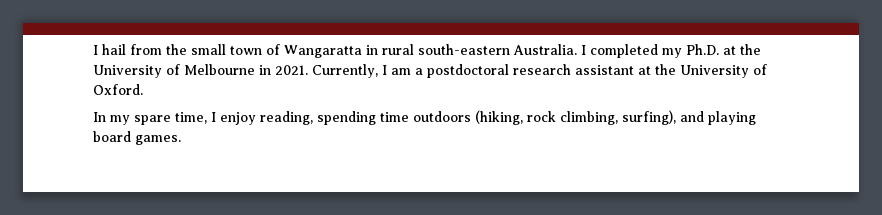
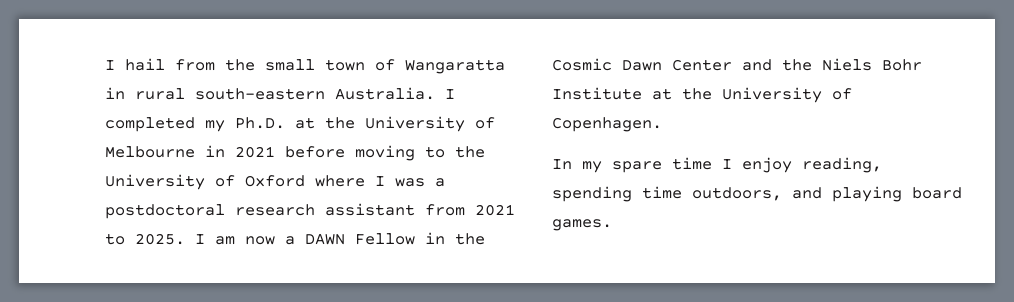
[275,64,767,78] [93,84,143,95] 2021. Currently, I am a postdoctoral research assistant at the University of Oxford. -> [235,145,485,161] [105,174,445,190] [105,203,515,219] [105,232,485,245] [552,58,922,71] [552,87,852,103] [552,117,662,132] 2021 before moving to the University of Oxford where I was a postdoctoral research assistant from 2021 to 2025. I am now a DAWN Fellow in the Cosmic Dawn Center and the Niels Bohr Institute at the University of Copenhagen.
[175,112,207,124] time, -> [672,157,712,170] time
[413,110,676,125] outdoors (hiking, rock climbing, surfing), -> [692,187,782,201] outdoors,

